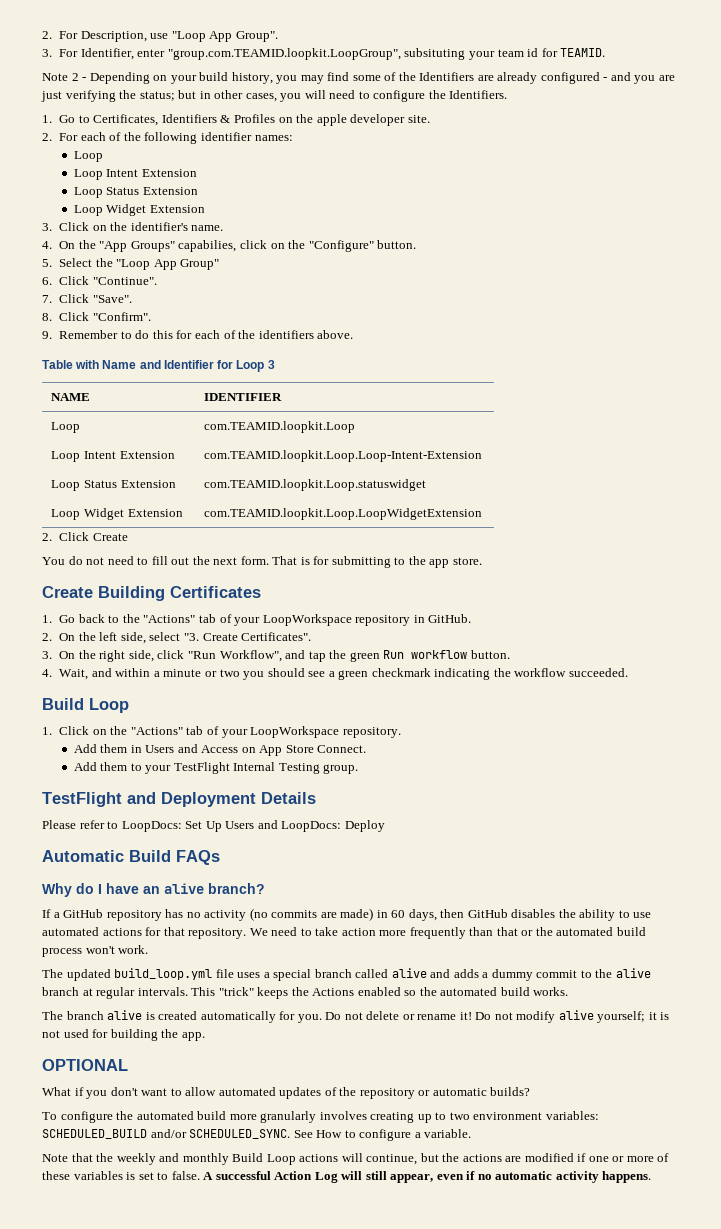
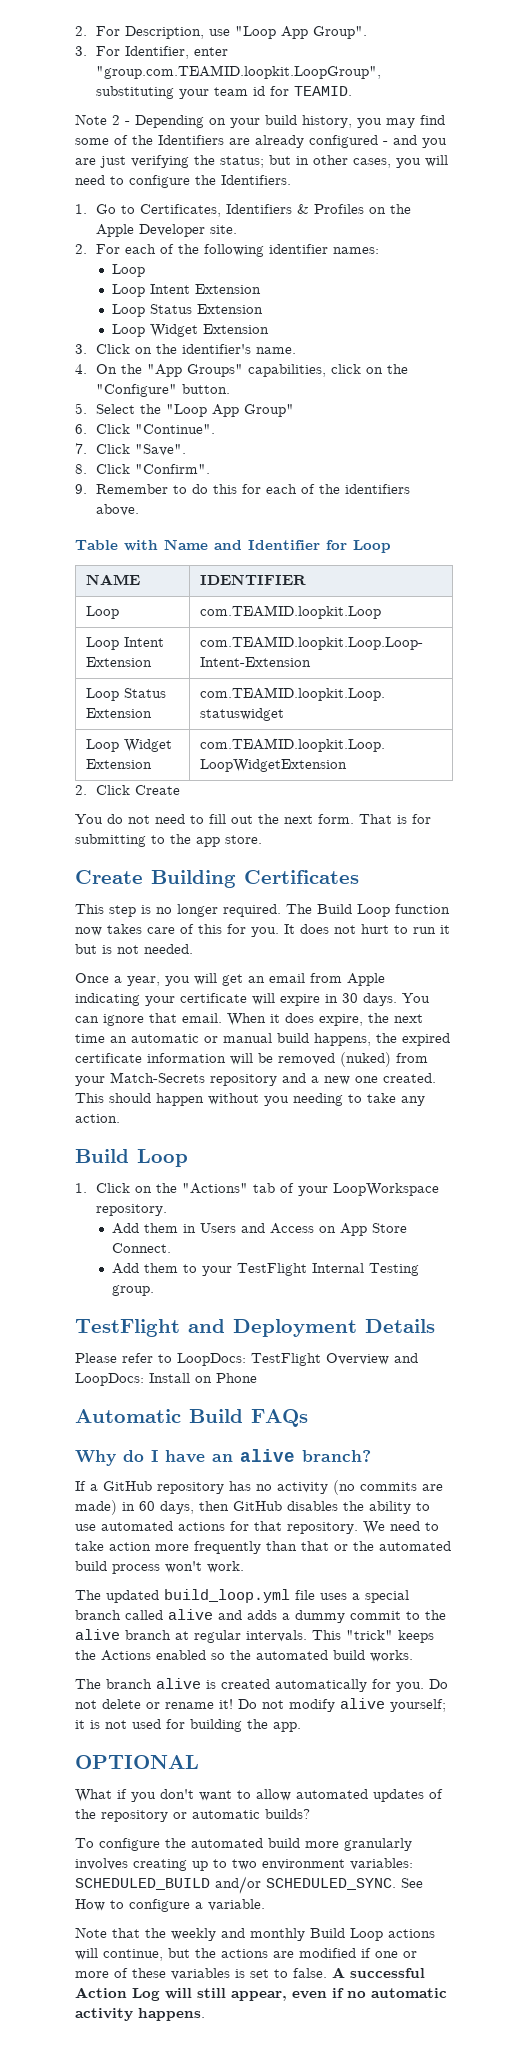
[404,48,466,60] subsituting -> [95,86,174,99] substituting
[316,114,406,126] apple developer -> [95,224,205,237] Apple Developer
[178,240,237,252] capabilies, -> [247,364,326,377] capabilities,
[267,360,275,369] 3 -> (391, 546) none
[42,614,472,626] [42,632,312,644] [42,650,510,662] [42,668,628,680] 1. Go back to the "Actions" tab of your LoopWorkspace repository in GitHub. // 2. On the left side, select "3. Create Certificates". // 3. On the right side, click "Run Workflow", and tap the green Run workflow button. // 4. Wait, and within a minute or two you should see a green checkmark indicating the workflow succeeded. -> [75,904,450,917] [75,924,450,937] [75,944,193,954] [75,973,385,986] [75,993,430,1006] [75,1013,423,1026] [75,1033,450,1046] [75,1052,428,1067] [75,1072,436,1086] [75,1093,425,1106] [75,1114,120,1123] This step is no longer required. The Build Loop function now takes care of this for you. It does not hurt to run it but is not needed. // Once a year, you will get an email from Apple indicating your certificate will expire in 30 days. You can ignore that email. When it does expire, the next time an automatic or manual build happens, the expired certificate information will be removed (nuked) from your Match-Secrets repository and a new one created. This should happen without you needing to take any action.
[185,820,385,832] Set Up Users and LoopDocs: Deploy -> [251,1353,418,1366] [75,1373,257,1386] TestFlight Overview and LoopDocs: Install on Phone

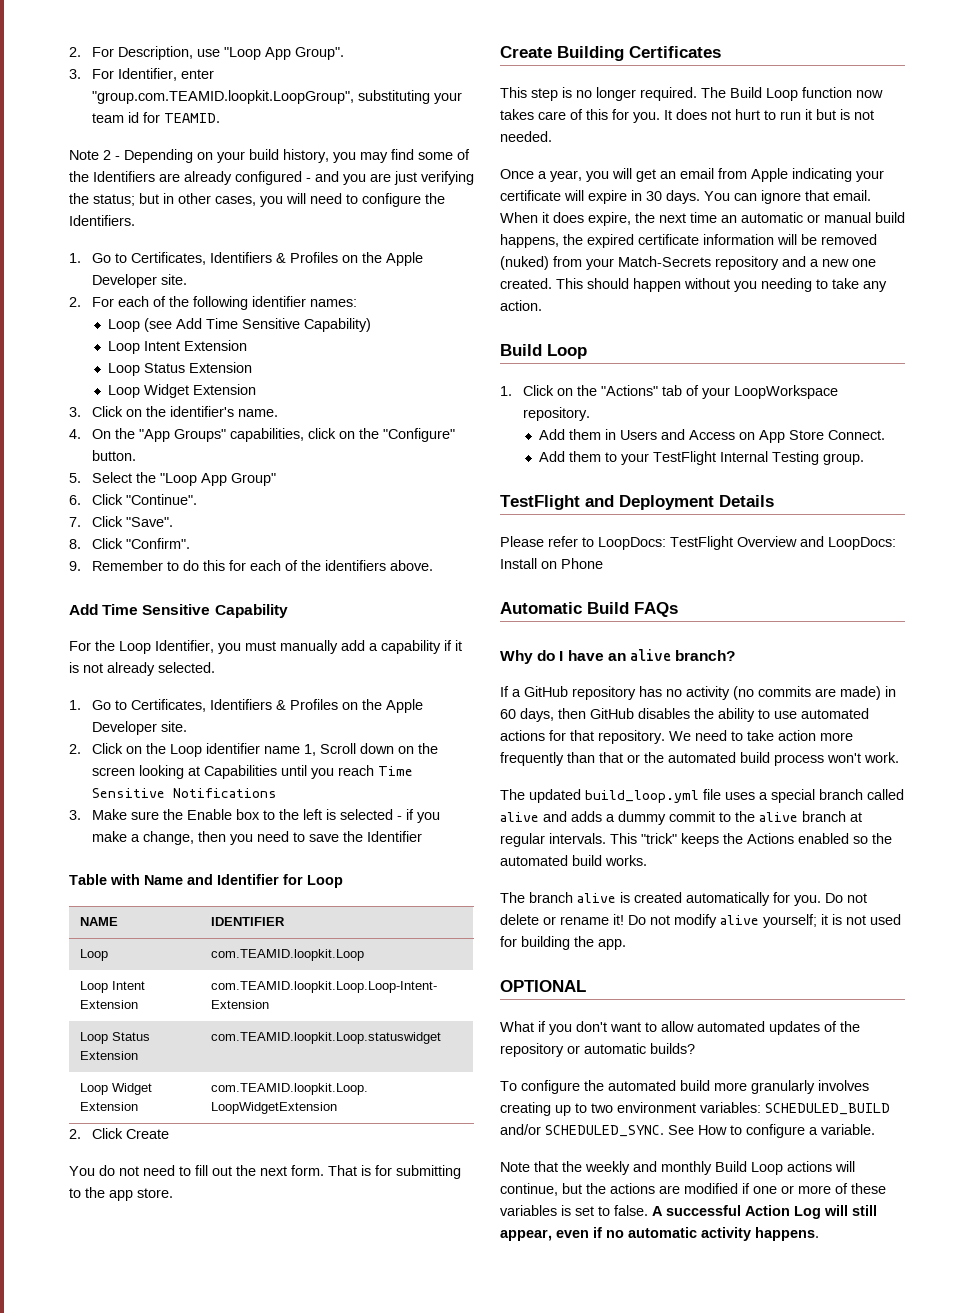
(145, 270) none -> [144,318,372,332] (see Add Time Sensitive Capability)
(139, 510) none -> [69,604,288,618] [69,640,462,654] [69,662,215,676] [69,699,424,713] [92,721,188,735] [69,743,439,757] [92,765,414,779] [92,788,278,798] [69,809,441,823] [92,831,423,845] // Add Time Sensitive Capability // For the Loop Identifier, you must manually add a capability if it is not already selected. // 1. Go to Certificates, Identifiers & Profiles on the Apple Developer site. // 2. Click on the Loop identifier name 1, Scroll down on the screen looking at Capabilities until you reach Time Sensitive Notifications // 3. Make sure the Enable box to the left is selected - if you make a change, then you need to save the Identifier

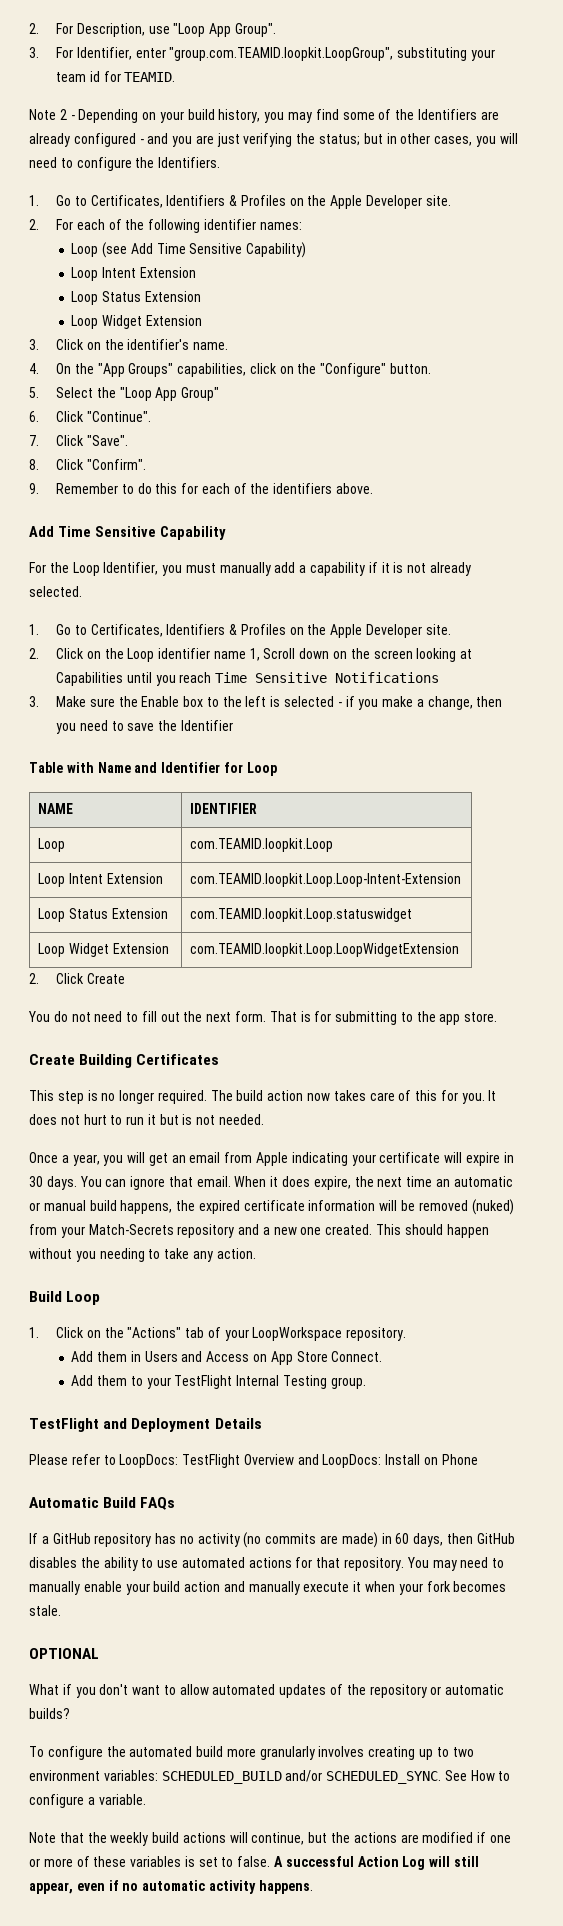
[730,87,852,101] Build Loop function -> [236,1090,304,1101] build action
[500,649,736,664] // Why do I have an alive branch? -> (176, 1503) none
[669,730,853,741] [500,752,899,766] [500,789,904,803] [500,811,862,825] [500,833,892,847] [500,855,647,866] [500,892,867,906] [500,914,901,928] [500,936,626,950] We need to take action more frequently than that or the automated build process won't work. // The updated build_loop.yml file uses a special branch called alive and adds a dummy commit to the alive branch at regular intervals. This "trick" keeps the Actions enabled so the automated build works. // The branch alive is created automatically for you. Do not delete or rename it! Do not modify alive yourself; it is not used for building the app. -> [406,1557,505,1571] [29,1581,507,1595] [29,1605,61,1616] You may need to manually enable your build action and manually execute it when your fork becomes stale.
[633,1161,783,1175] and monthly Build Loop -> [152,1832,180,1843] build

